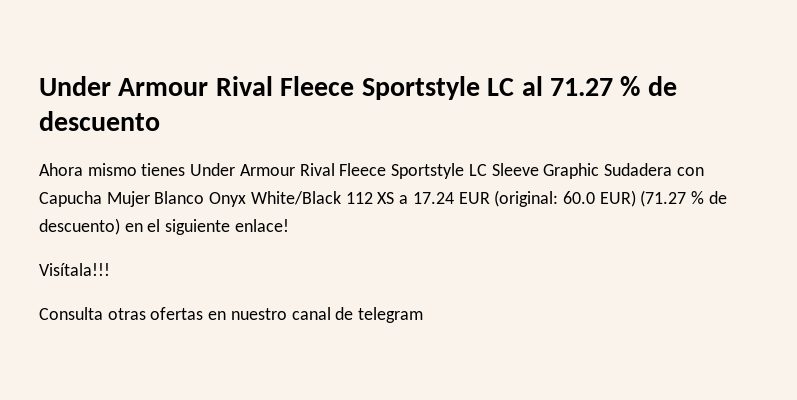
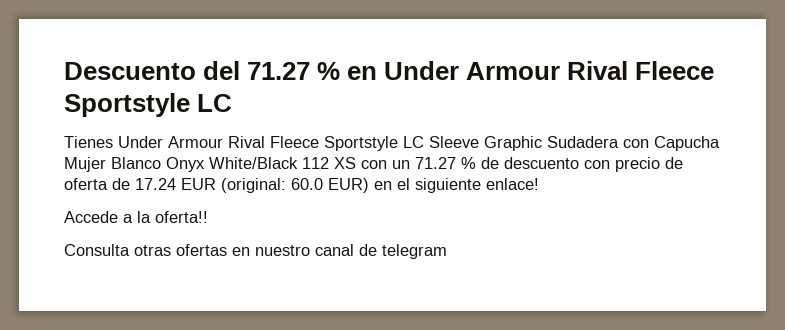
[39,76,677,100] [39,111,160,131] [39,163,186,176] Under Armour Rival Fleece Sportstyle LC al 71.27 % de descuento // Ahora mismo tienes -> [64,61,715,80] [64,93,233,117] [64,136,113,148] Descuento del 71.27 % en Under Armour Rival Fleece Sportstyle LC // Tienes
[399,195,409,204] a -> [361,157,683,172] [64,178,130,190] con un 71.27 % de descuento con precio de oferta de
[640,190,727,207] [39,218,120,235] (71.27 % de descuento) -> (369, 185) none
[39,263,110,276] Visítala!!! -> [64,211,208,223] Accede a la oferta!!

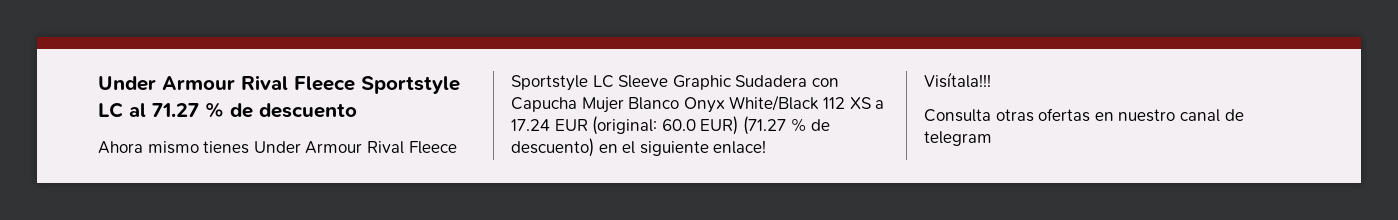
[64,61,715,80] [64,93,233,117] [64,136,113,148] Descuento del 71.27 % en Under Armour Rival Fleece Sportstyle LC // Tienes -> [98,75,460,94] [98,102,357,118] [98,141,250,154] Under Armour Rival Fleece Sportstyle LC al 71.27 % de descuento // Ahora mismo tienes
[361,157,683,172] [64,178,130,190] con un 71.27 % de descuento con precio de oferta de -> [875,100,885,109] a
(369, 185) none -> [742,116,831,135] [511,138,594,157] (71.27 % de descuento)
[64,211,208,223] Accede a la oferta!! -> [924,72,991,88] Visítala!!!

